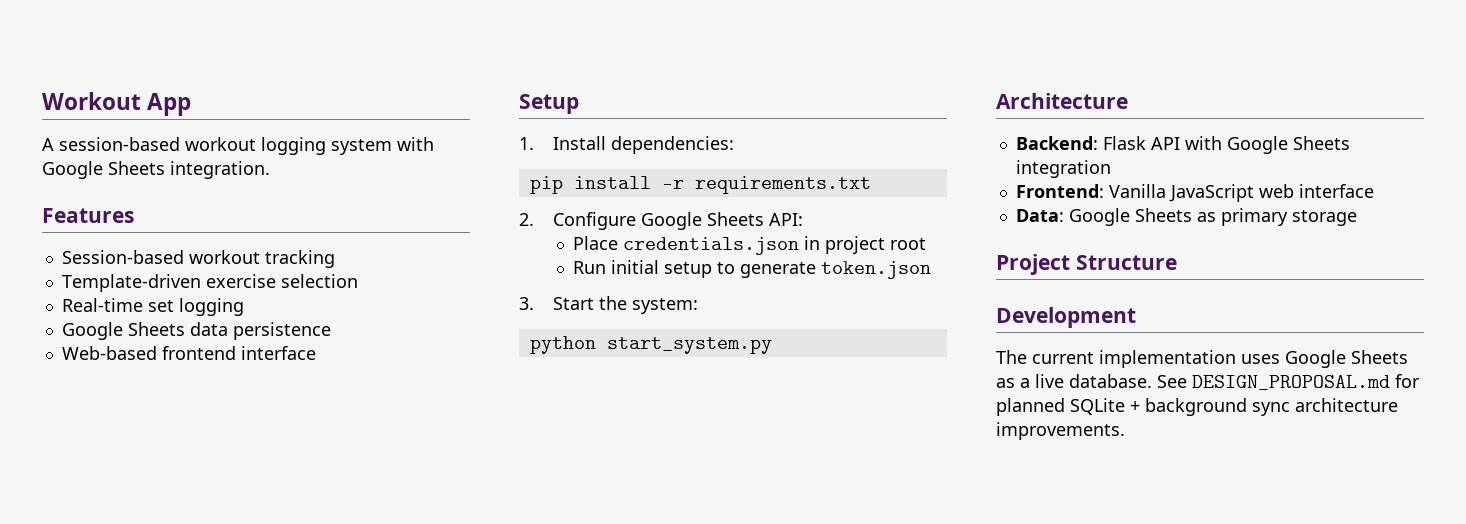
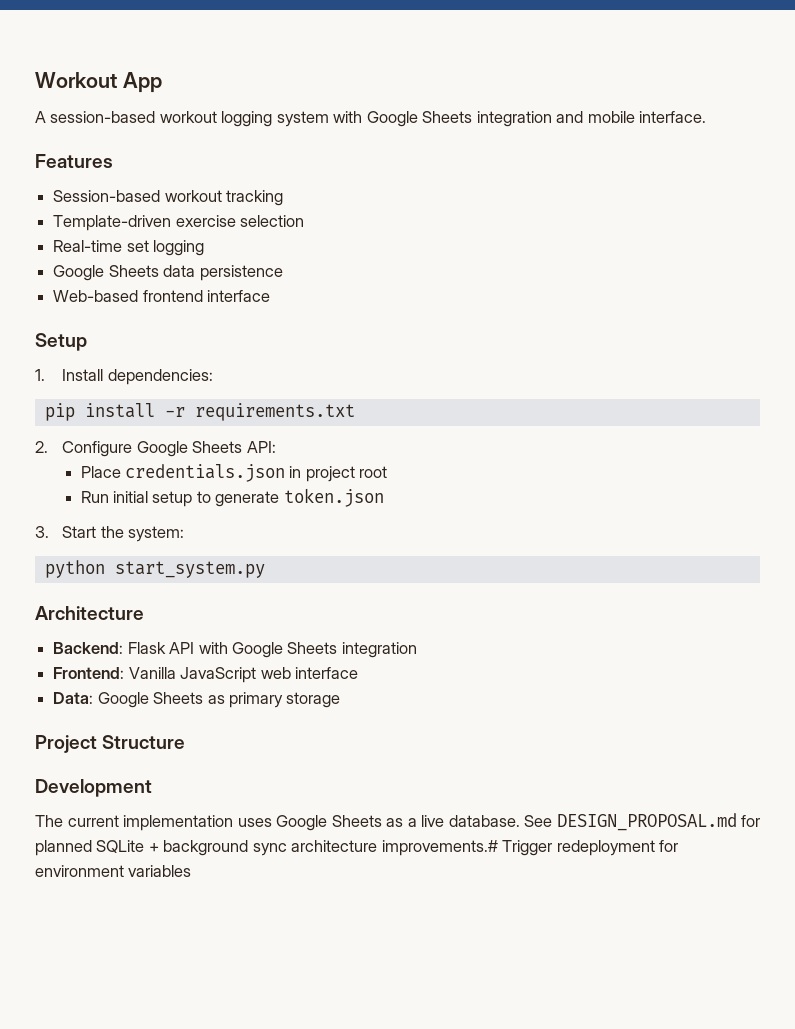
[170,161,270,179] integration. -> [476,111,707,127] integration and mobile interface.
[996,422,1125,440] improvements. -> [381,840,679,856] [35,865,192,877] improvements.# Trigger redeployment for environment variables

